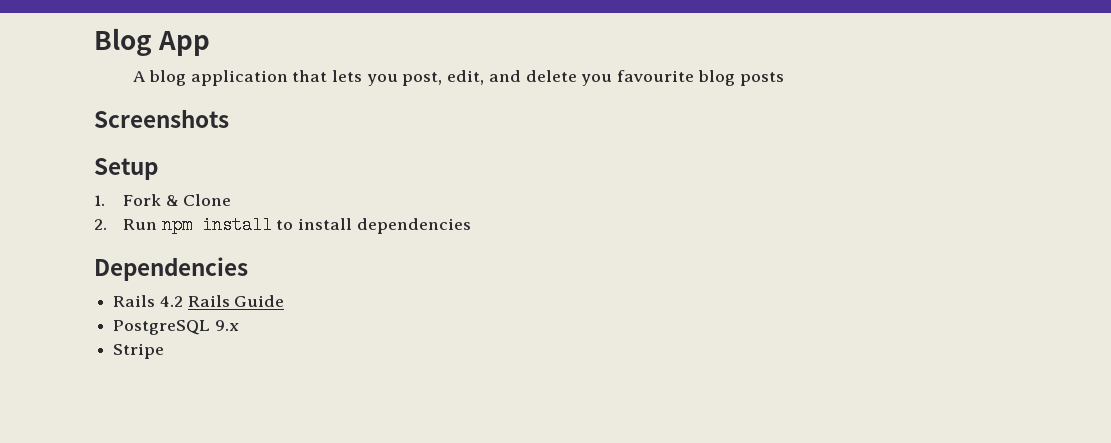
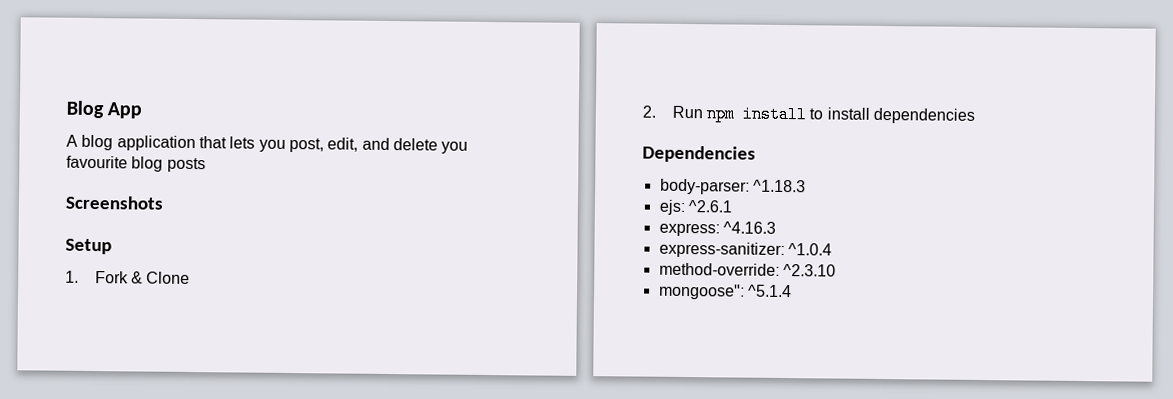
[113,295,285,307] [113,320,239,335] [113,343,165,359] Rails 4.2 Rails Guide // PostgreSQL 9.x // Stripe -> [659,178,806,195] [658,199,732,215] [658,221,776,237] [658,241,832,259] [658,262,836,277] [657,283,792,300] body-parser: ^1.18.3 // ejs: ^2.6.1 // express: ^4.16.3 // express-sanitizer: ^1.0.4 // method-override: ^2.3.10 // mongoose": ^5.1.4

